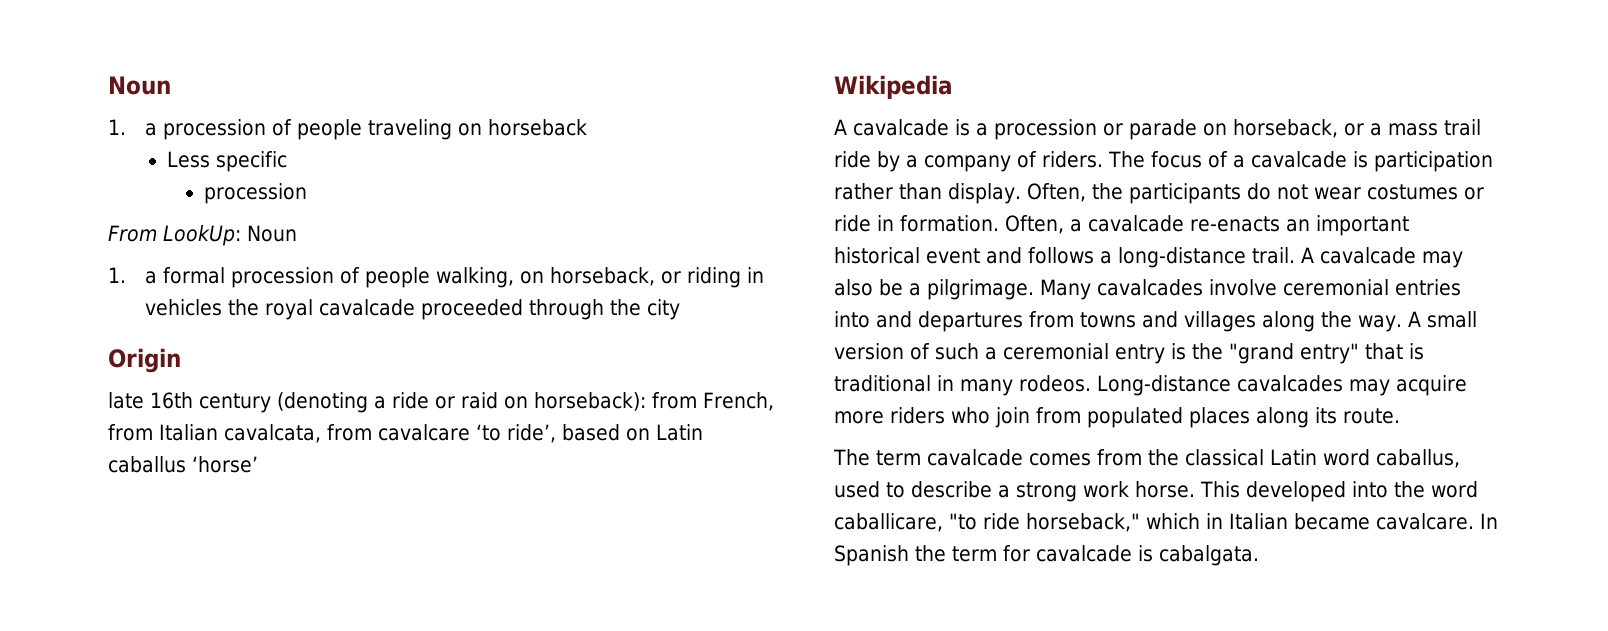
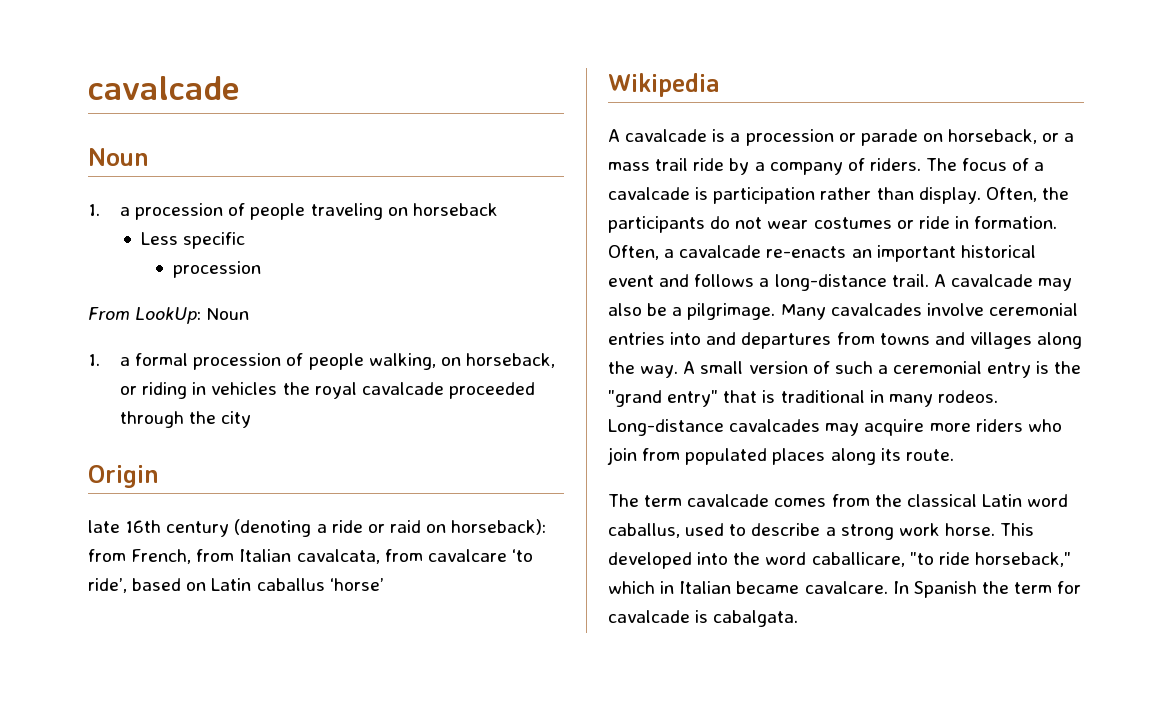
(108, 85) none -> [88,76,240,100] cavalcade //

